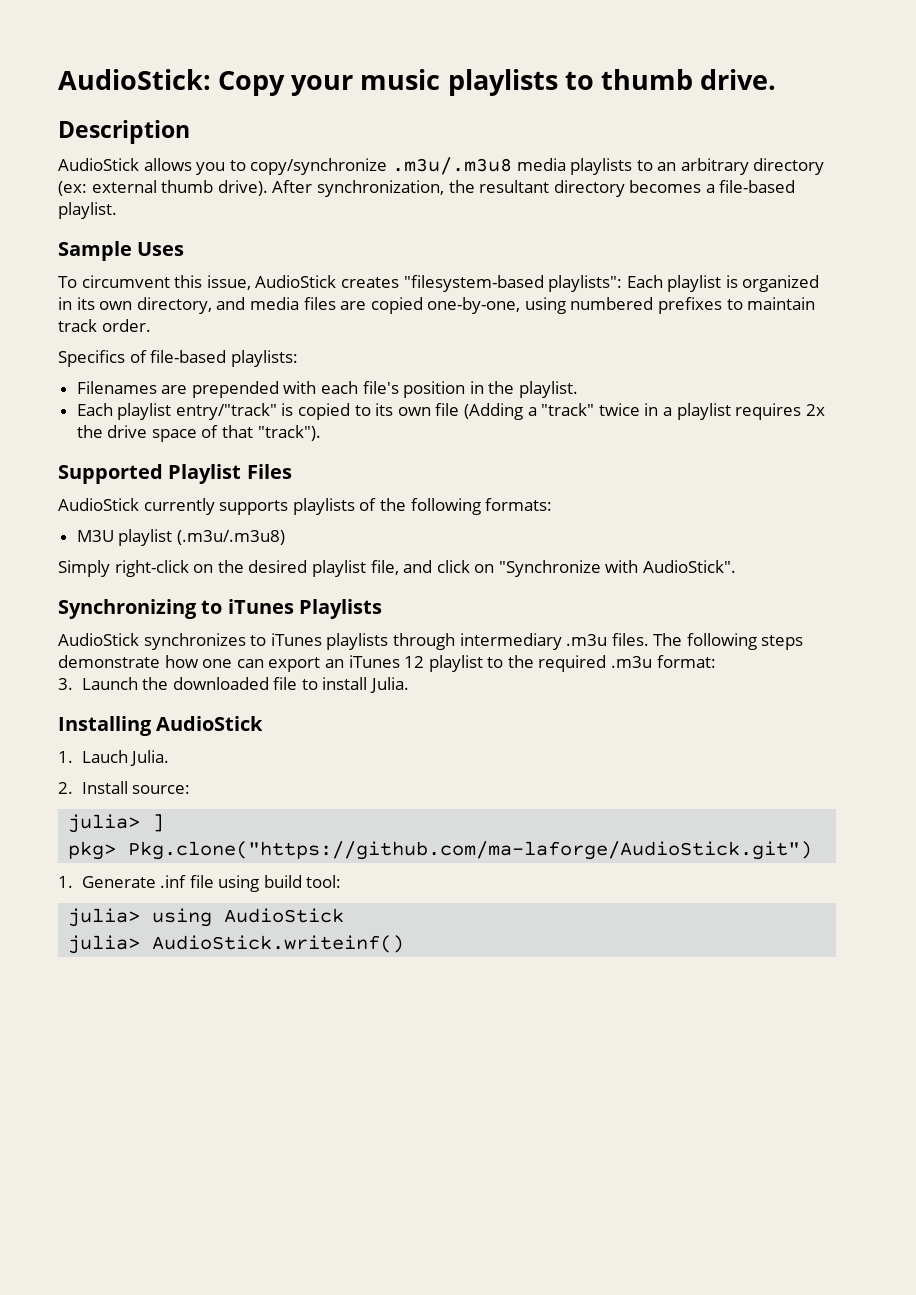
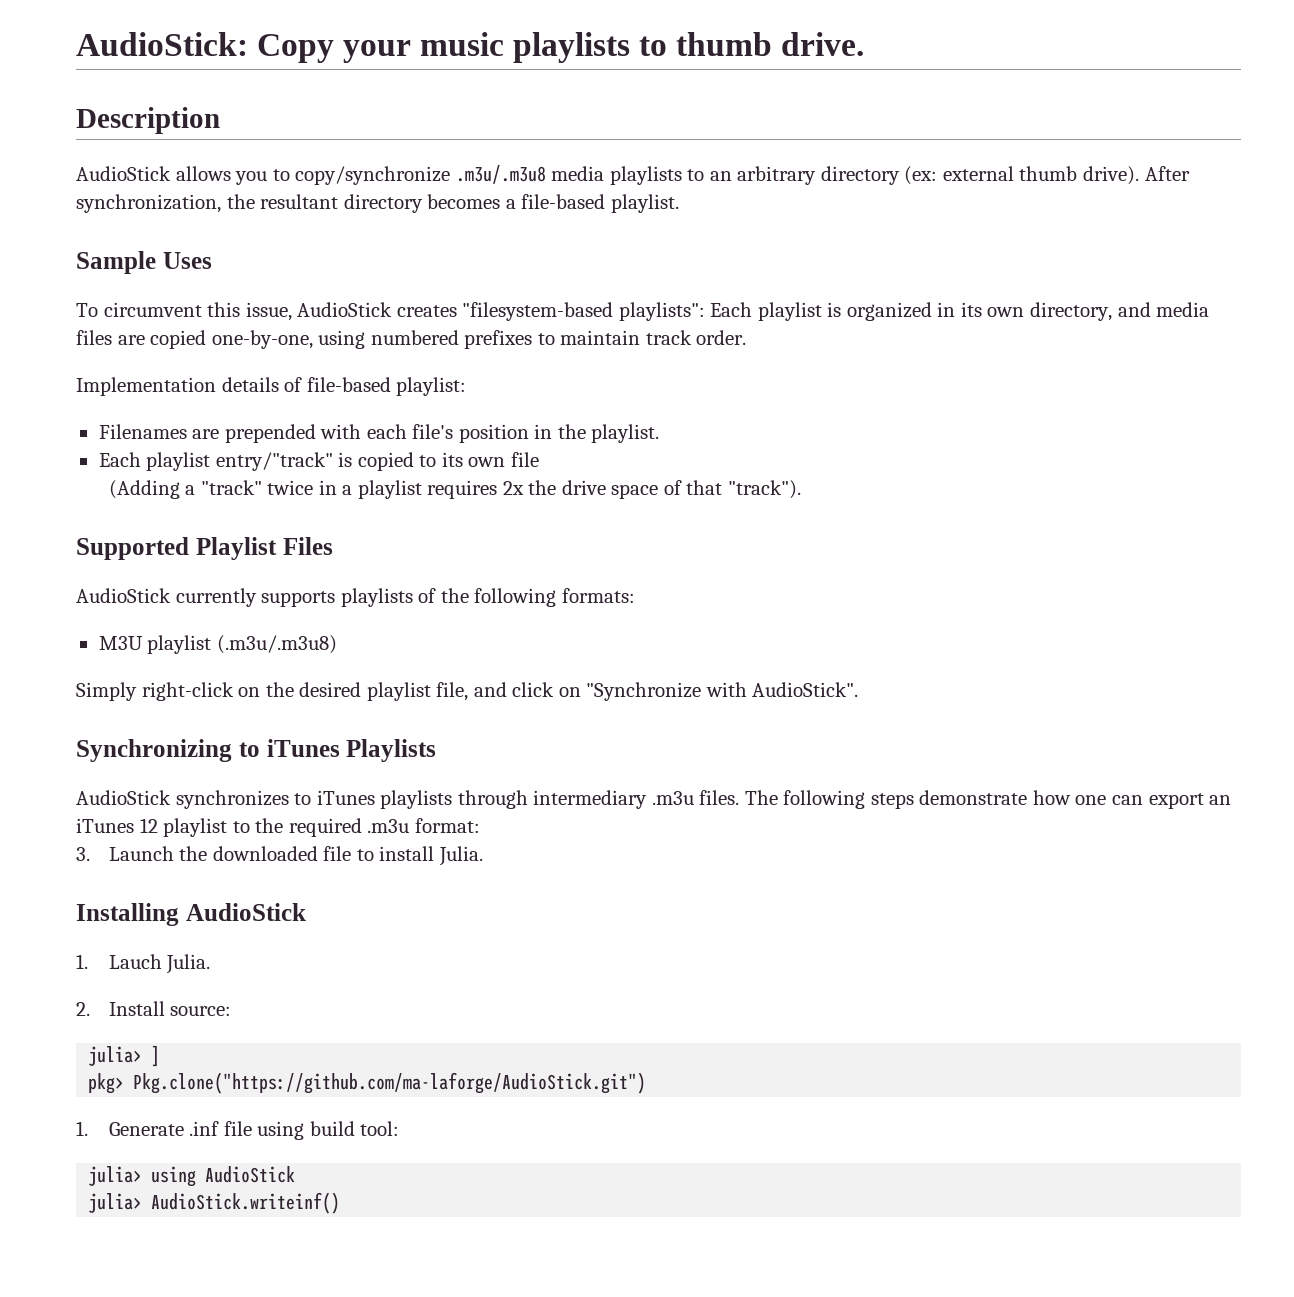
[58,350,125,367] Specifics -> [76,377,279,396] Implementation details
[230,350,298,367] playlists: -> [396,377,467,396] playlist:
(460, 409) none -> (539, 459) //

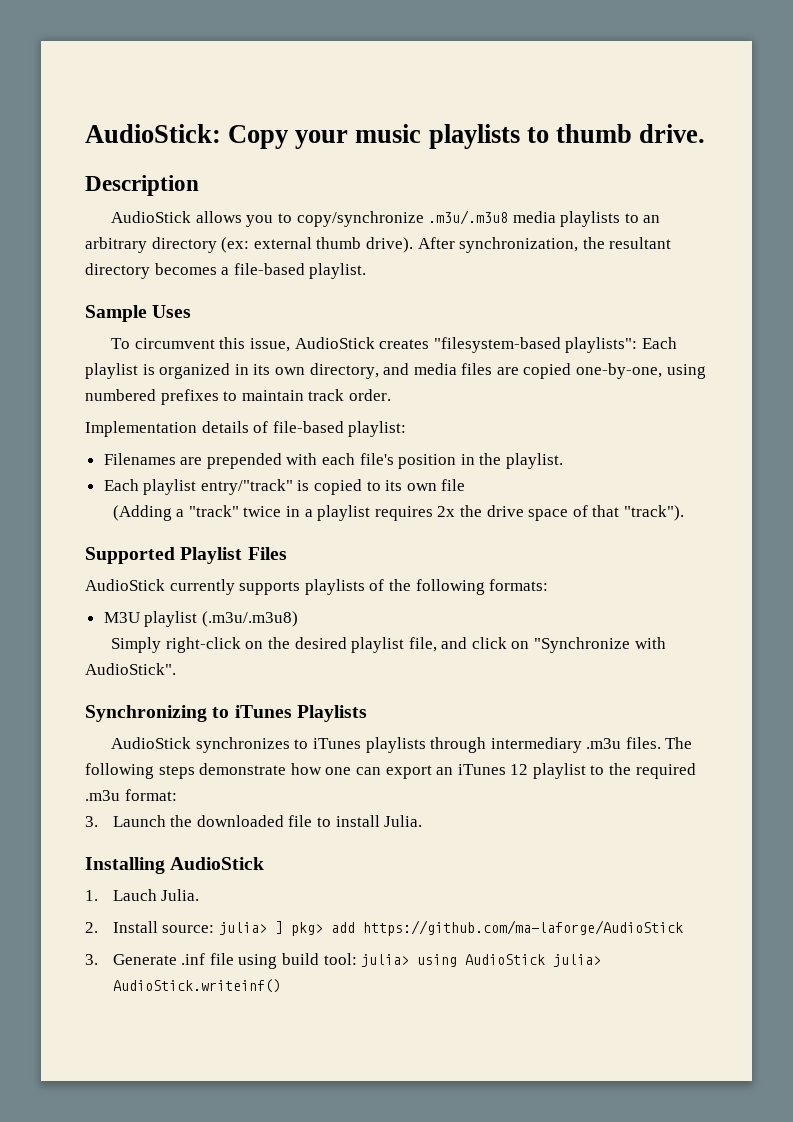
(232, 1011) // -> (215, 929) none
[88,1072,647,1094] [76,1121,88,1136] // pkg> Pkg.clone("https://github.com/ma-laforge/AudioStick.git") // 1. -> [290,920,683,936] [85,954,98,965] pkg> add https://github.com/ma-laforge/AudioStick // 3.
(400, 1128) // -> (357, 959) none
(296, 1174) // -> (546, 959) none

